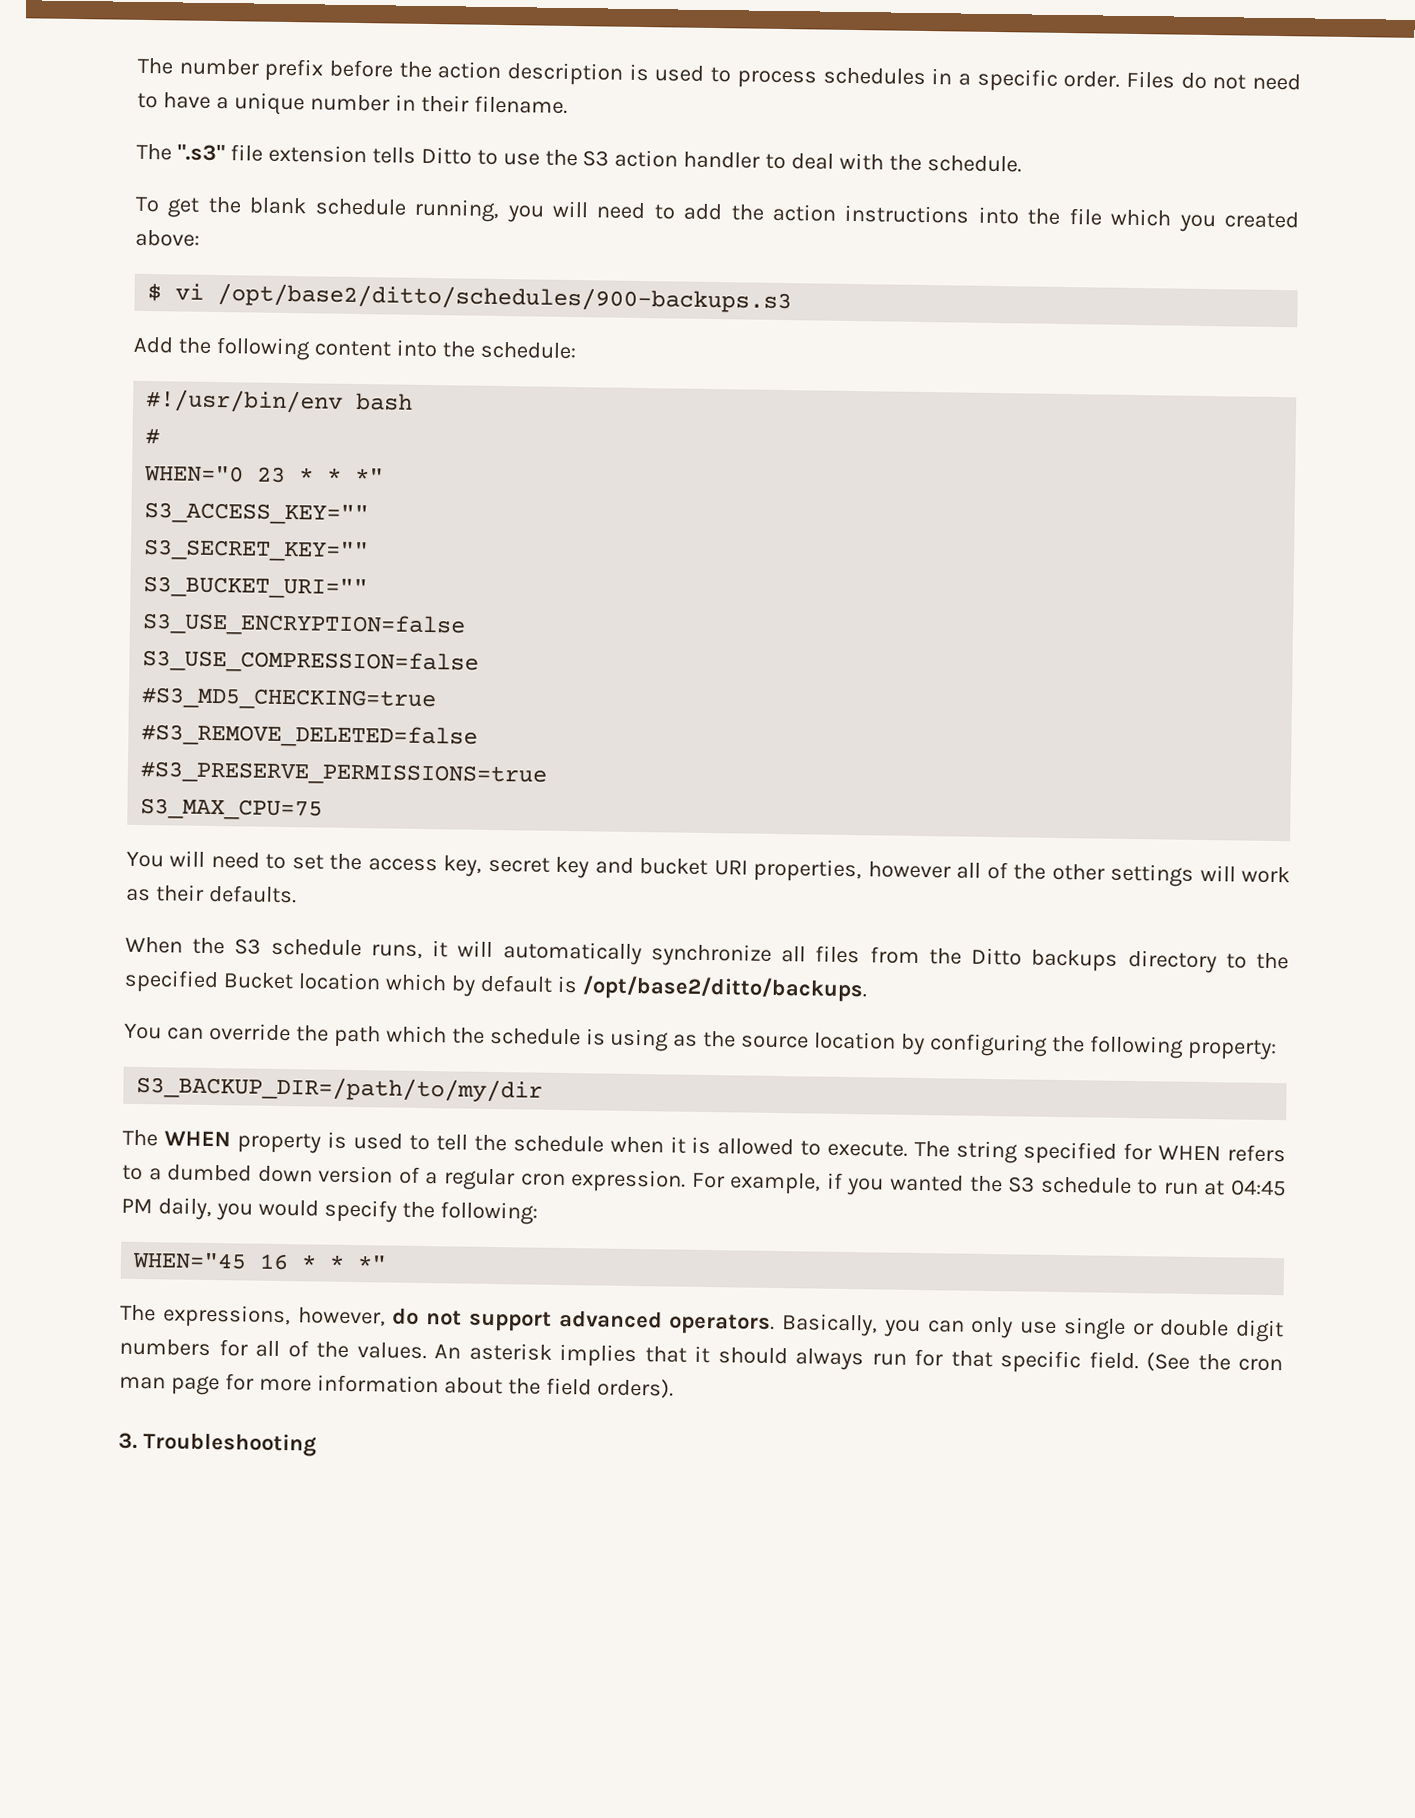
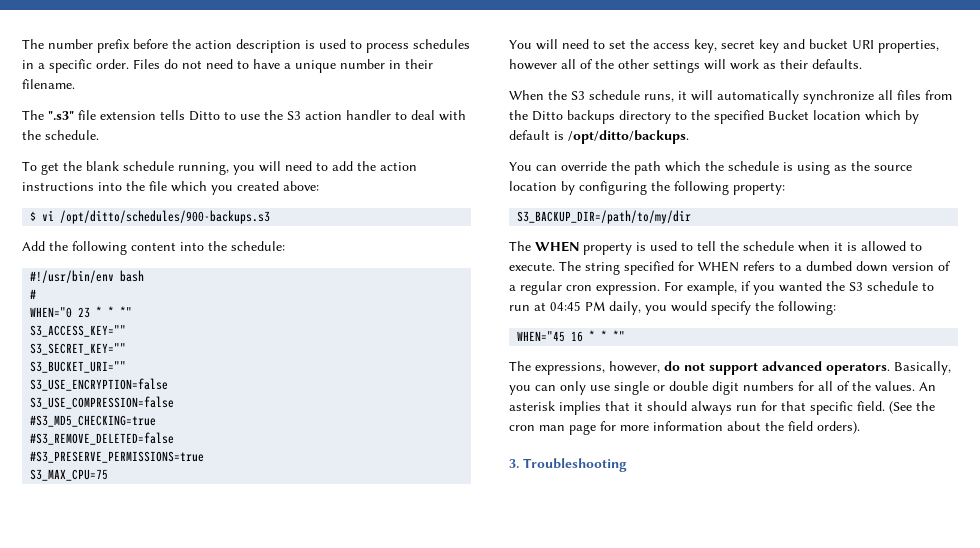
[217,283,793,314] /opt/base2/ditto/schedules/900-backups.s3 -> [60,210,271,224] /opt/ditto/schedules/900-backups.s3
[581,975,868,1003] /opt/base2/ditto/backups. -> [568,130,689,144] /opt/ditto/backups.

